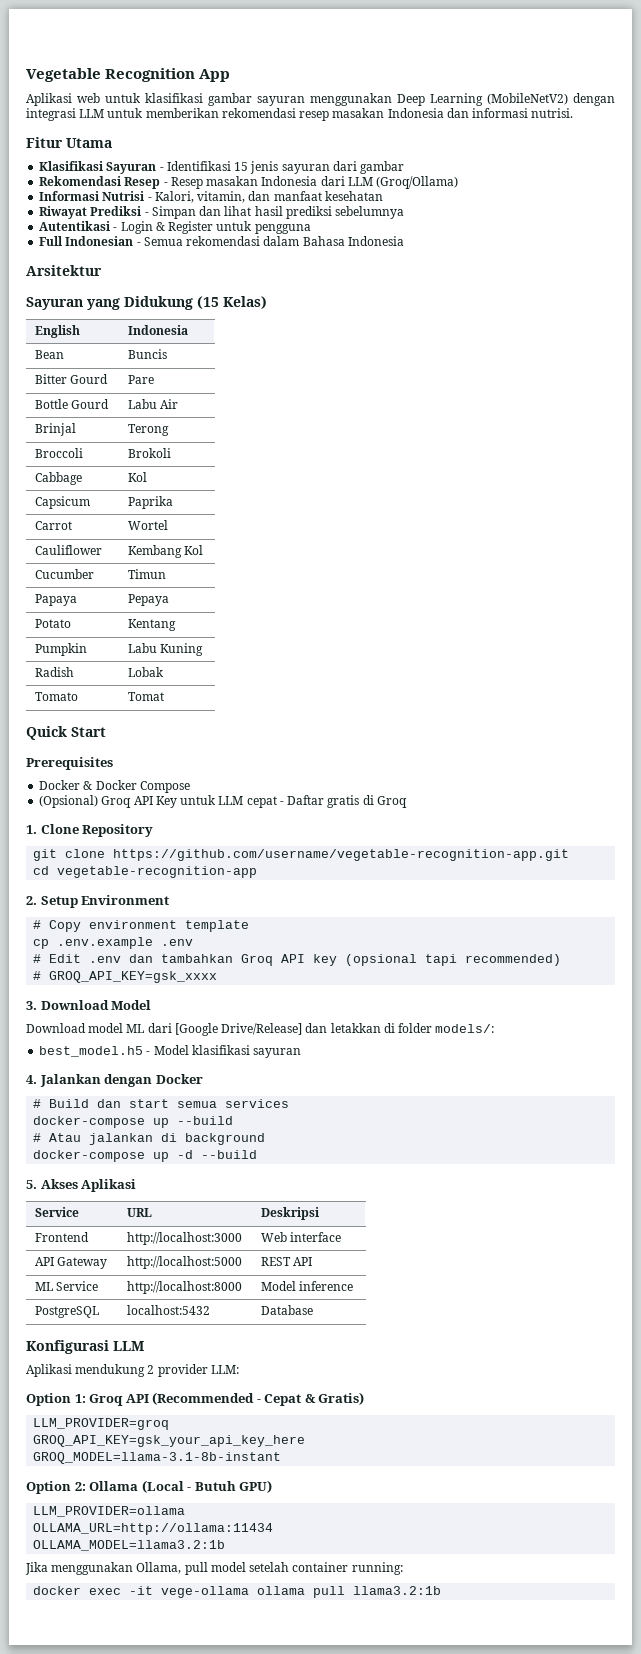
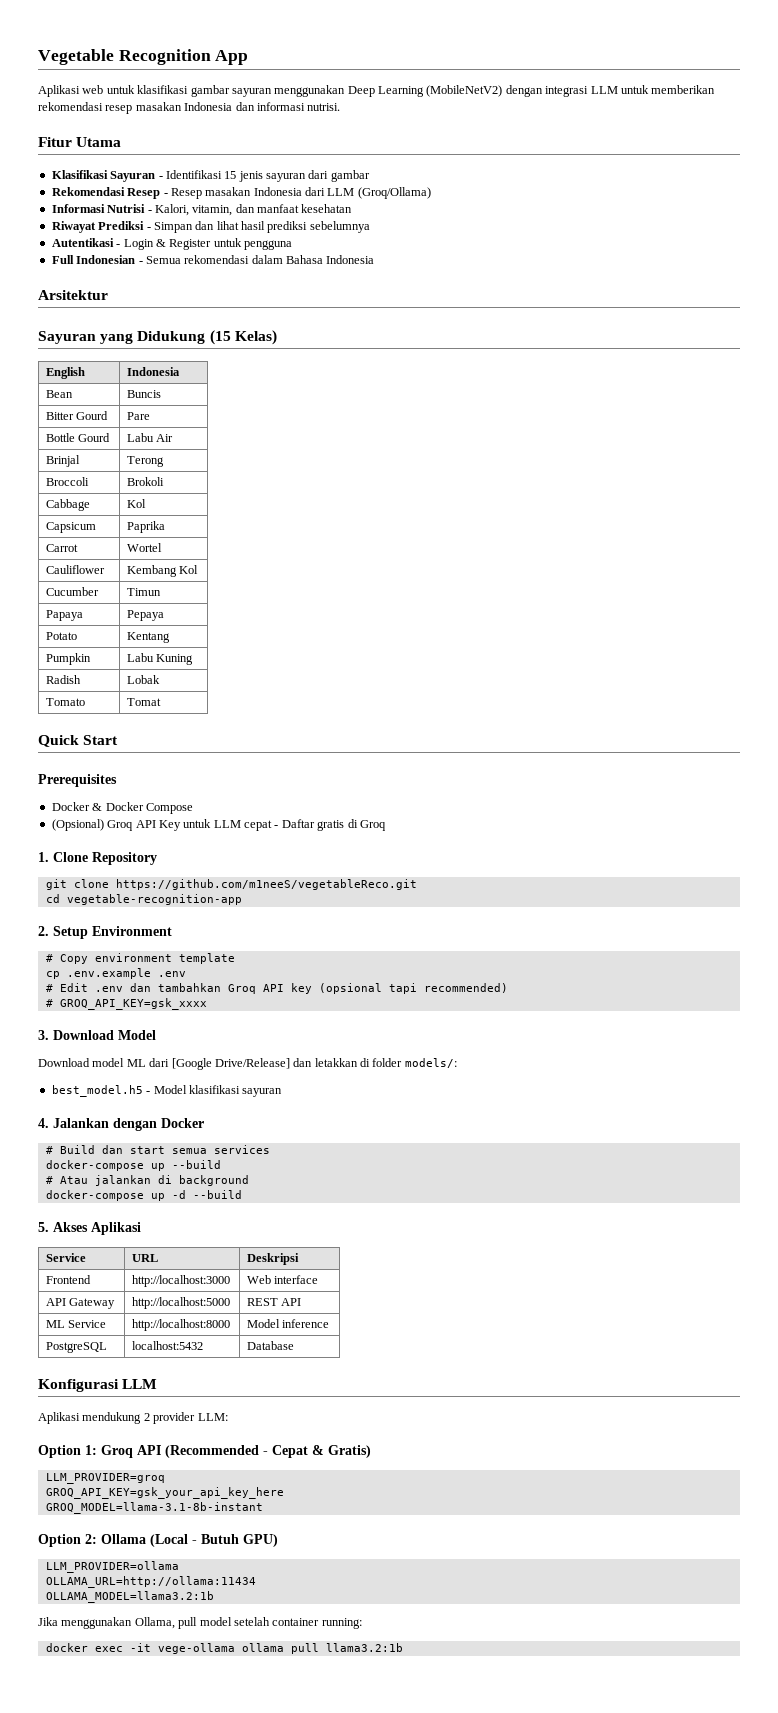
[113,849,570,861] https://github.com/username/vegetable-recognition-app.git -> [115,879,417,890] https://github.com/m1neeS/vegetableReco.git

